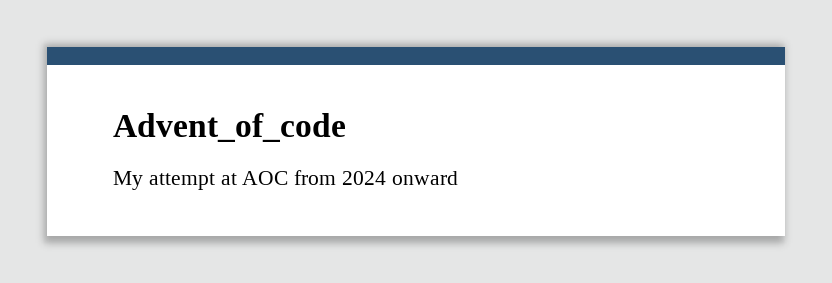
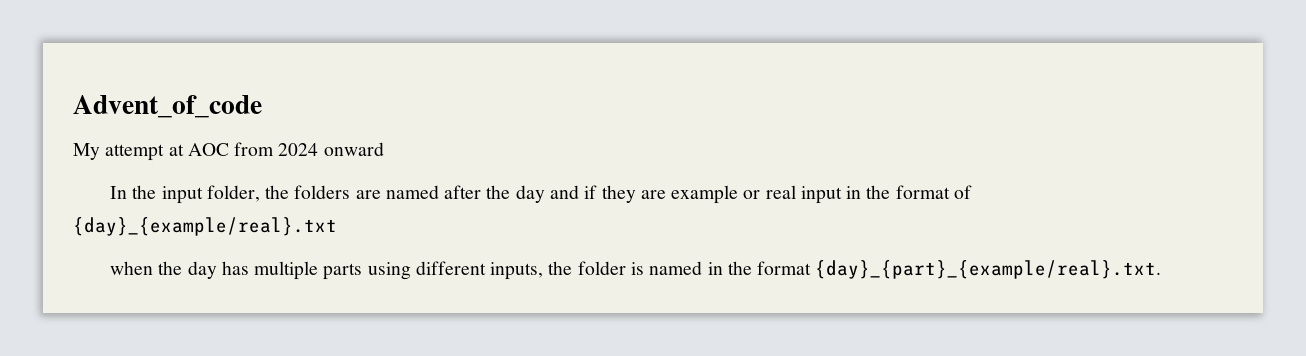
(458, 178) none -> [110,185,972,204] [73,217,337,236] [110,260,1162,280] // In the input folder, the folders are named after the day and if they are example or real input in the format of {day}_{example/real}.txt // when the day has multiple parts using different inputs, the folder is named in the format {day}_{part}_{example/real}.txt.

